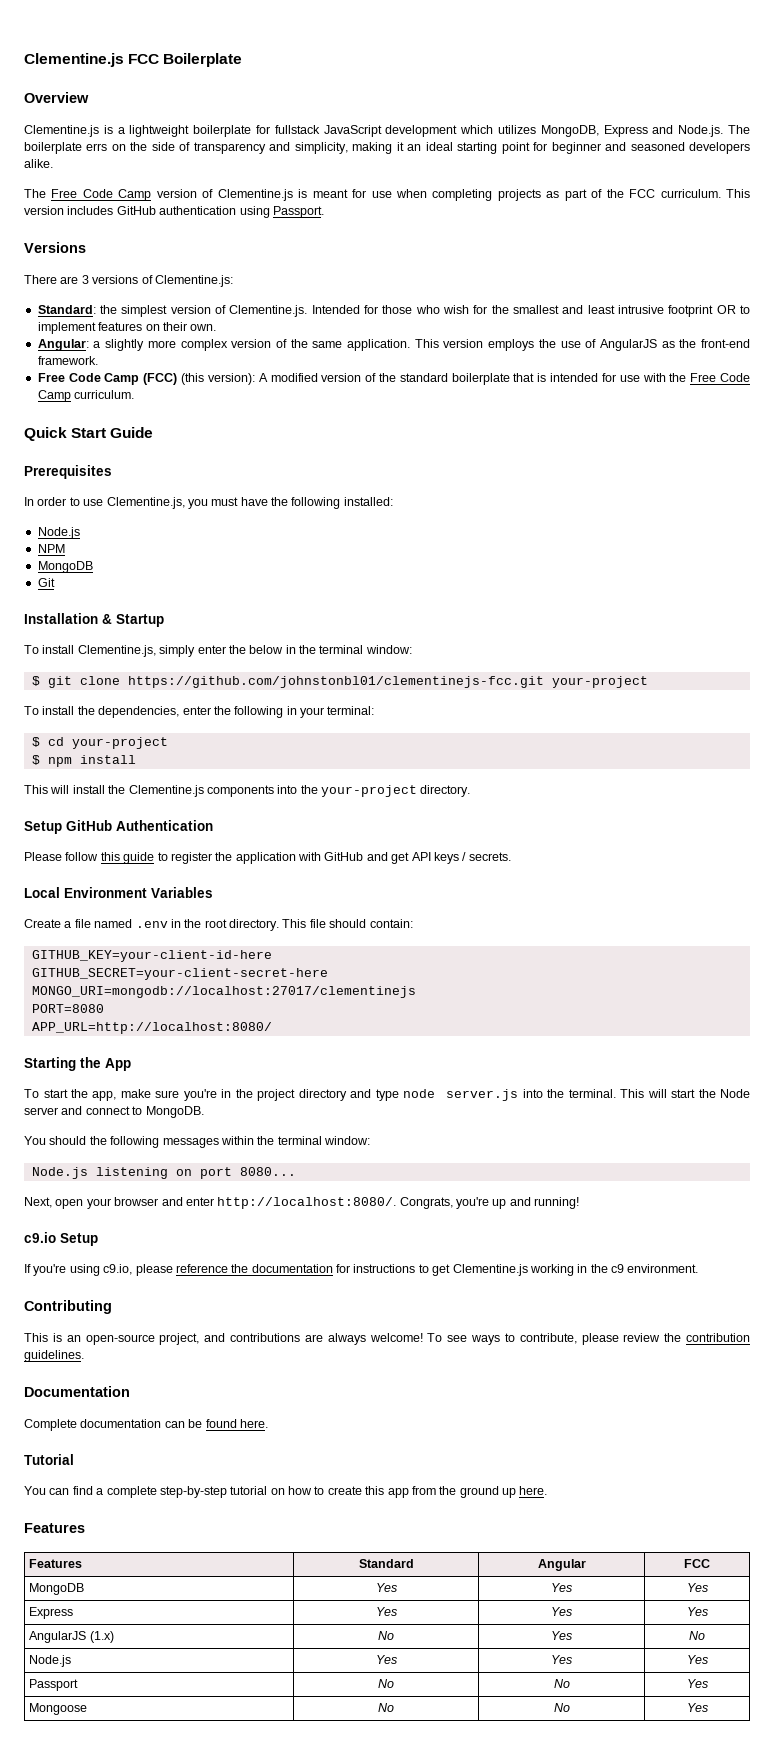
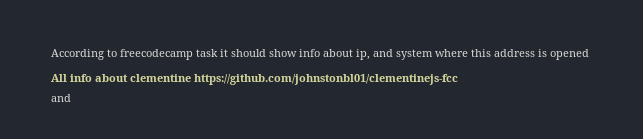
[24,53,243,67] [24,92,89,103] [24,125,750,137] [24,142,751,154] [24,159,53,168] [24,189,751,201] [24,206,324,218] [24,242,86,253] [24,275,233,287] [37,305,750,317] [37,322,217,334] [37,339,750,351] [37,356,98,365] [37,373,750,385] [37,390,135,402] [24,427,154,441] [24,465,112,479] [24,497,393,509] [37,527,80,539] [37,544,65,553] [37,561,93,573] [37,578,55,587] [24,613,164,627] [24,645,412,657] [31,676,648,688] [24,706,375,718] [31,737,168,749] [31,755,136,767] [24,785,471,797] [24,820,213,834] [24,852,511,864] [24,887,213,898] [24,919,413,931] [31,950,272,962] [31,968,328,980] [31,986,416,998] [31,1004,104,1013] [31,1022,272,1034] [24,1057,131,1071] [24,1089,751,1101] [24,1106,204,1118] [24,1136,370,1148] [31,1167,296,1179] [24,1197,580,1209] [24,1232,98,1246] [24,1264,699,1276] [24,1300,112,1314] [24,1333,750,1345] [24,1350,84,1362] [24,1386,130,1397] [24,1419,268,1431] [24,1454,74,1465] [24,1486,548,1498] [24,1523,85,1533] [29,1559,83,1568] [358,1559,414,1568] [537,1559,586,1571] [684,1559,710,1568] [29,1583,85,1595] [375,1583,397,1592] [550,1583,572,1592] [686,1583,708,1592] [29,1607,74,1619] [375,1607,397,1616] [550,1607,572,1616] [686,1607,708,1616] [29,1631,114,1643] [378,1631,394,1640] [550,1631,572,1640] [689,1631,705,1640] [29,1655,72,1667] [375,1655,397,1664] [550,1655,572,1664] [686,1655,708,1664] [29,1679,79,1691] [378,1679,394,1688] [553,1679,570,1688] [686,1679,708,1688] [29,1703,88,1715] [378,1703,394,1712] [553,1703,570,1712] [686,1703,708,1712] Clementine.js FCC Boilerplate // Overview // Clementine.js is a lightweight boilerplate for fullstack JavaScript development which utilizes MongoDB, Express and Node.js. The boilerplate errs on the side of transparency and simplicity, making it an ideal starting point for beginner and seasoned developers alike. // The Free Code Camp version of Clementine.js is meant for use when completing projects as part of the FCC curriculum. This version includes GitHub authentication using Passport. // Versions // There are 3 versions of Clementine.js: // Standard: the simplest version of Clementine.js. Intended for those who wish for the smallest and least intrusive footprint OR to implement features on their own. // Angular: a slightly more complex version of the same application. This version employs the use of AngularJS as the front-end framework. // Free Code Camp (FCC) (this version): A modified version of the standard boilerplate that is intended for use with the Free Code Camp curriculum. // Quick Start Guide // Prerequisites // In order to use Clementine.js, you must have the following installed: // Node.js // NPM // MongoDB // Git // Installation & Startup // To install Clementine.js, simply enter the below in the terminal window: // $ git clone https://github.com/johnstonbl01/clementinejs-fcc.git your-project // To install the dependencies, enter the following in your terminal: // $ cd your-project // $ npm install // This will install the Clementine.js components into the your-project directory. // Setup GitHub Authentication // Please follow this guide to register the application with GitHub and get API keys / secrets. // Local Environment Variables // Create a file named .env in the root directory. This file should contain: // GITHUB_KEY=your-client-id-here // GITHUB_SECRET=your-client-secret-here // MONGO_URI=mongodb://localhost:27017/clementinejs // PORT=8080 // APP_URL=http://localhost:8080/ // Starting the App // To start the app, make sure you're in the project directory and type node server.js into the terminal. This will start the Node server and connect to MongoDB. // You should the following messages within the terminal window: // Node.js listening on port 8080... // Next, open your browser and enter http://localhost:8080/. Congrats, you're up and running! // c9.io Setup // If you're using c9.io, please reference the documentation for instructions to get Clementine.js working in the c9 environment. // Contributing // This is an open-source project, and contributions are always welcome! To see ways to contribute, please review the contribution guidelines. // Documentation // Complete documentation can be found here. // Tutorial // You can find a complete step-by-step tutorial on how to create this app from the ground up here. // Features // Features | Standard | Angular | FCC // MongoDB | Yes | Yes | Yes // Express | Yes | Yes | Yes // AngularJS (1.x) | No | Yes | No // Node.js | Yes | Yes | Yes // Passport | No | No | Yes // Mongoose | No | No | Yes -> [51,49,589,60] [51,74,458,85] [51,94,71,102] According to freecodecamp task it should show info about ip, and system where this address is opened // All info about clementine https://github.com/johnstonbl01/clementinejs-fcc // and

